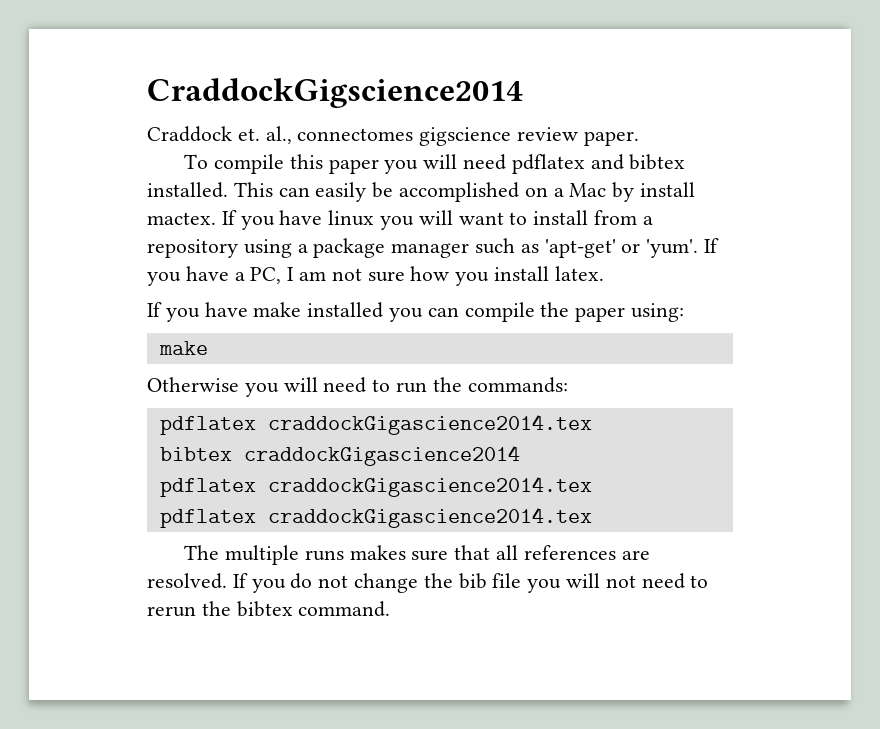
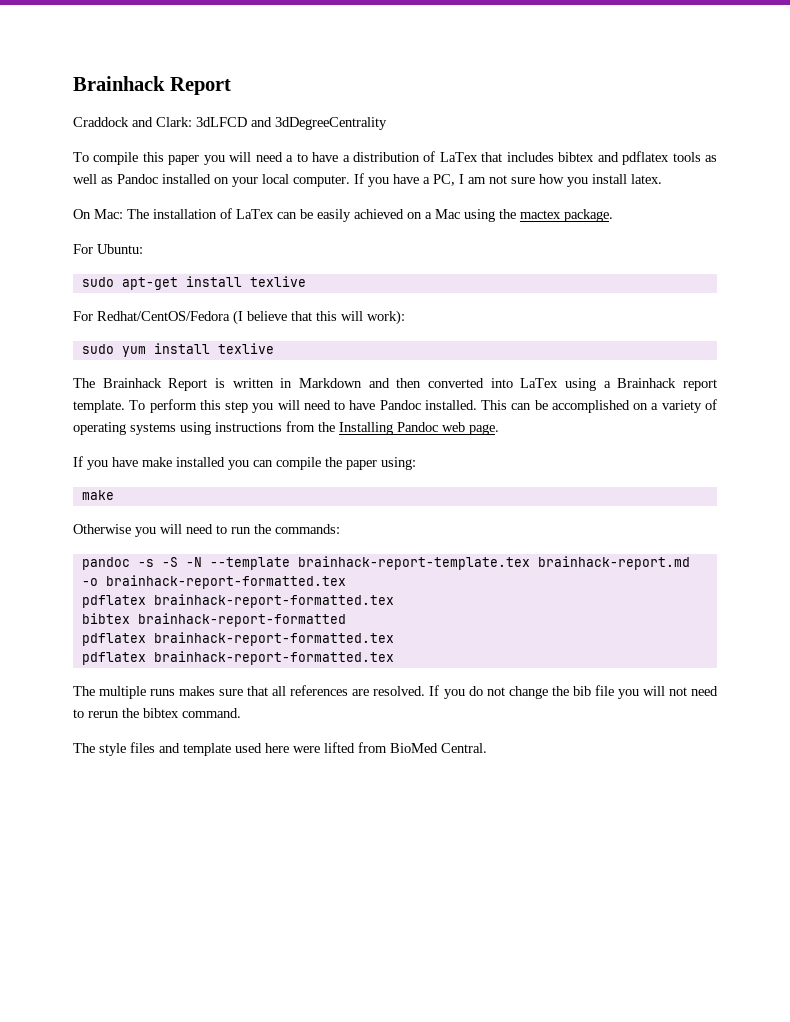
[147,78,523,108] CraddockGigscience2014 -> [73,76,231,95] Brainhack Report
[237,126,639,146] et. al., connectomes gigscience review paper. -> [132,117,387,130] and Clark: 3dLFCD and 3dDegreeCentrality
[511,154,686,174] [147,182,696,202] [147,210,653,230] [147,238,699,258] pdflatex and bibtex installed. This can easily be accomplished on a Mac by install mactex. If you have linux you will want to install from a repository using a package manager such as 'apt-get' or 'yum'. -> [286,151,717,165] [73,174,350,187] a to have a distribution of LaTex that includes bibtex and pdflatex tools as well as Pandoc installed on your local computer.
(604, 273) none -> [73,208,613,222] [73,244,143,254] [81,276,306,290] [73,310,405,325] [81,343,274,357] [73,378,717,391] [73,399,717,413] [73,421,499,435] // On Mac: The installation of LaTex can be easily achieved on a Mac using the mactex package. // For Ubuntu: // sudo apt-get install texlive // For Redhat/CentOS/Fedora (I believe that this will work): // sudo yum install texlive // The Brainhack Report is written in Markdown and then converted into LaTex using a Brainhack report template. To perform this step you will need to have Pandoc installed. This can be accomplished on a variety of operating systems using instructions from the Installing Pandoc web page.
[159,414,592,435] [159,445,520,466] [159,476,592,497] [159,507,592,528] // pdflatex craddockGigascience2014.tex // bibtex craddockGigascience2014 // pdflatex craddockGigascience2014.tex // pdflatex craddockGigascience2014.tex -> [81,556,690,570] [81,575,346,589] [81,594,394,608] [81,613,346,627] [81,632,394,646] [81,651,394,665] // pandoc -s -S -N --template brainhack-report-template.tex brainhack-report.md -o brainhack-report-formatted.tex // pdflatex brainhack-report-formatted.tex // bibtex brainhack-report-formatted // pdflatex brainhack-report-formatted.tex // pdflatex brainhack-report-formatted.tex
(391, 609) none -> [73,742,487,756] // The style files and template used here were lifted from BioMed Central.

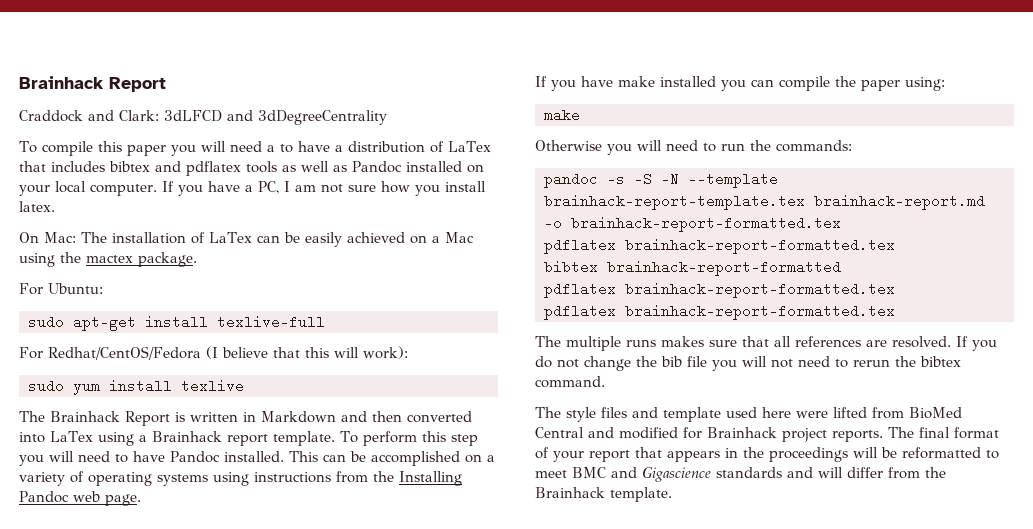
[249,276,306,287] texlive -> [217,315,325,329] texlive-full
[441,743,487,753] Central. -> [535,427,999,442] [535,447,999,462] [535,467,946,482] [535,487,672,502] Central and modified for Brainhack project reports. The final format of your report that appears in the proceedings will be reformatted to meet BMC and Gigascience standards and will differ from the Brainhack template.

